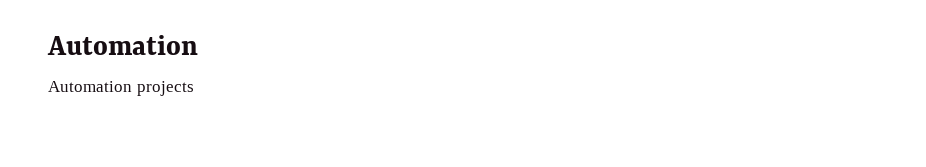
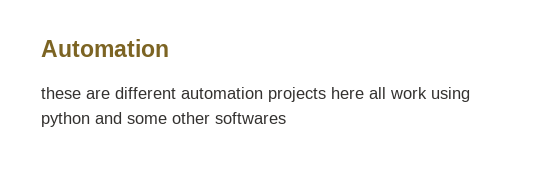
[48,81,194,96] Automation projects -> [41,87,470,102] [41,112,286,127] these are different automation projects here all work using python and some other softwares

